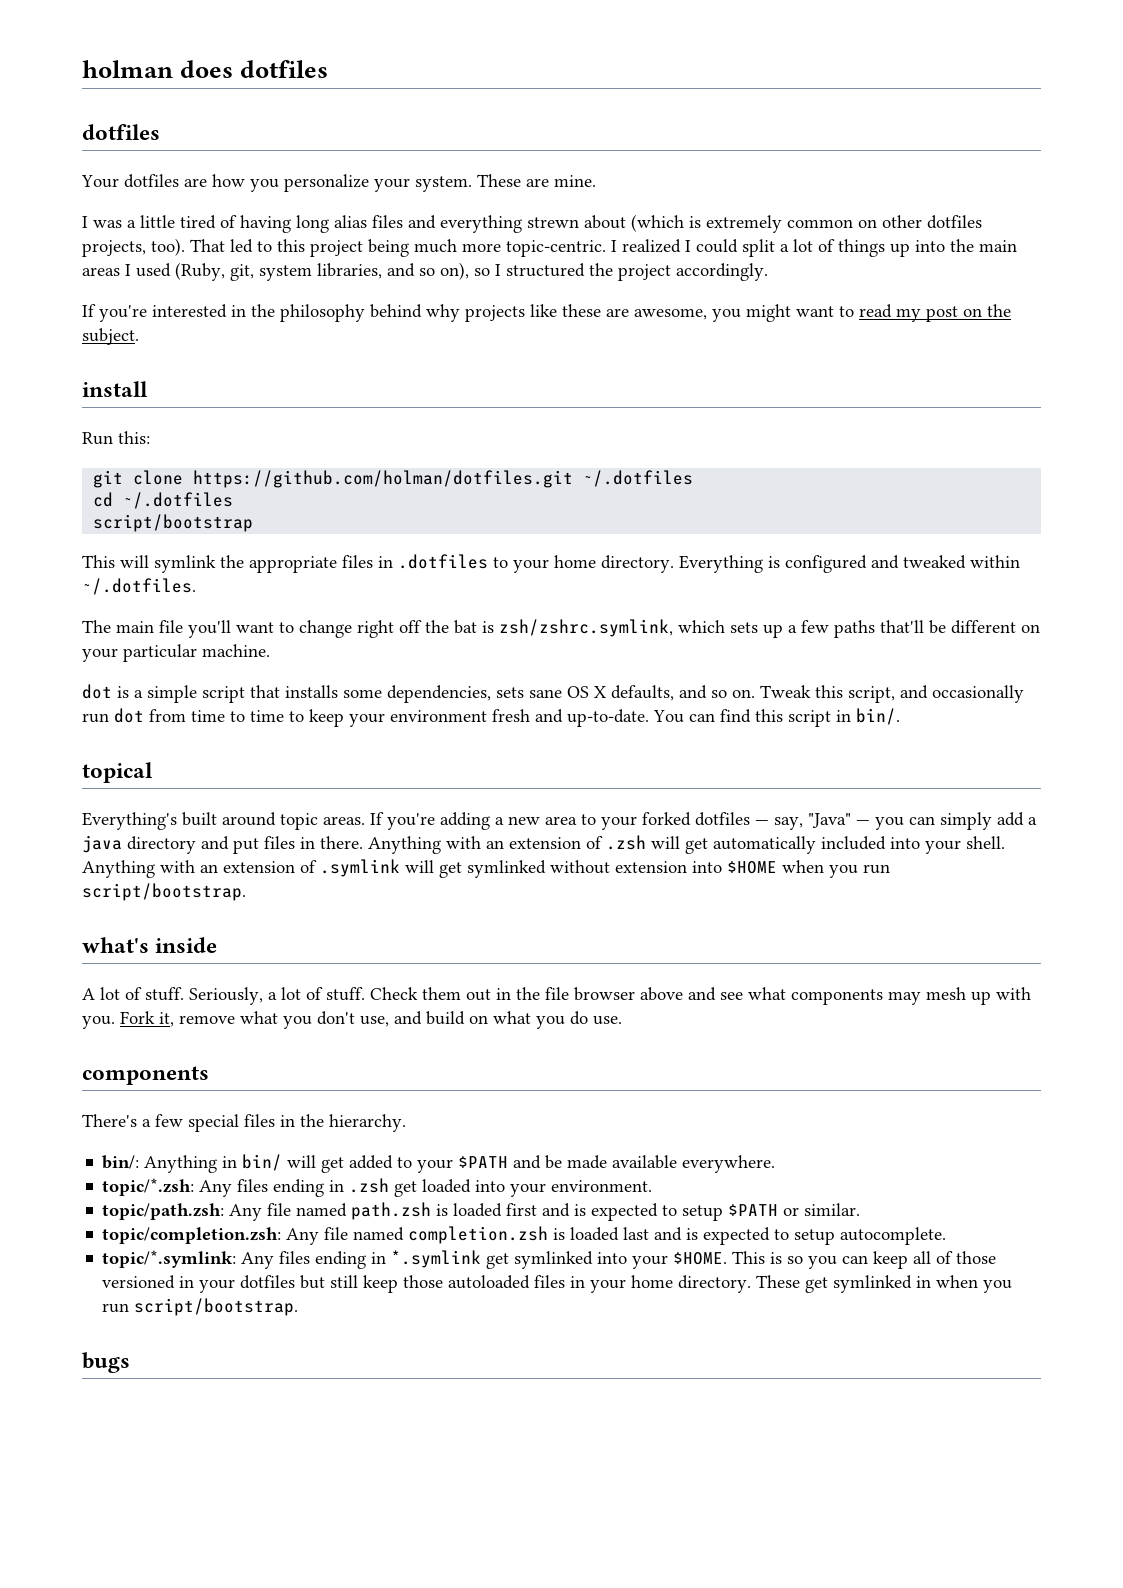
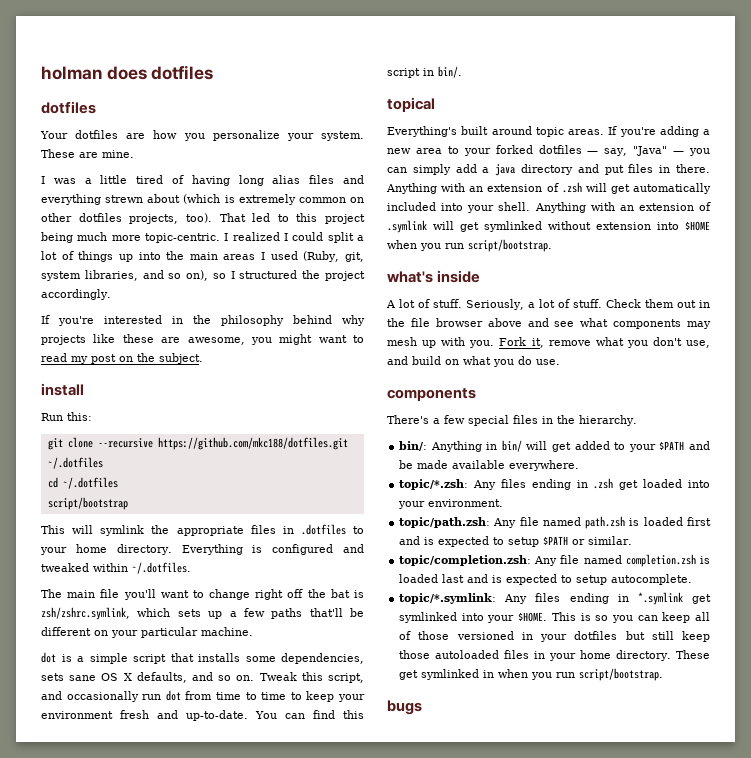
[193,470,574,488] https://github.com/holman/dotfiles.git -> [97,437,348,450] --recursive https://github.com/mkc188/dotfiles.git

